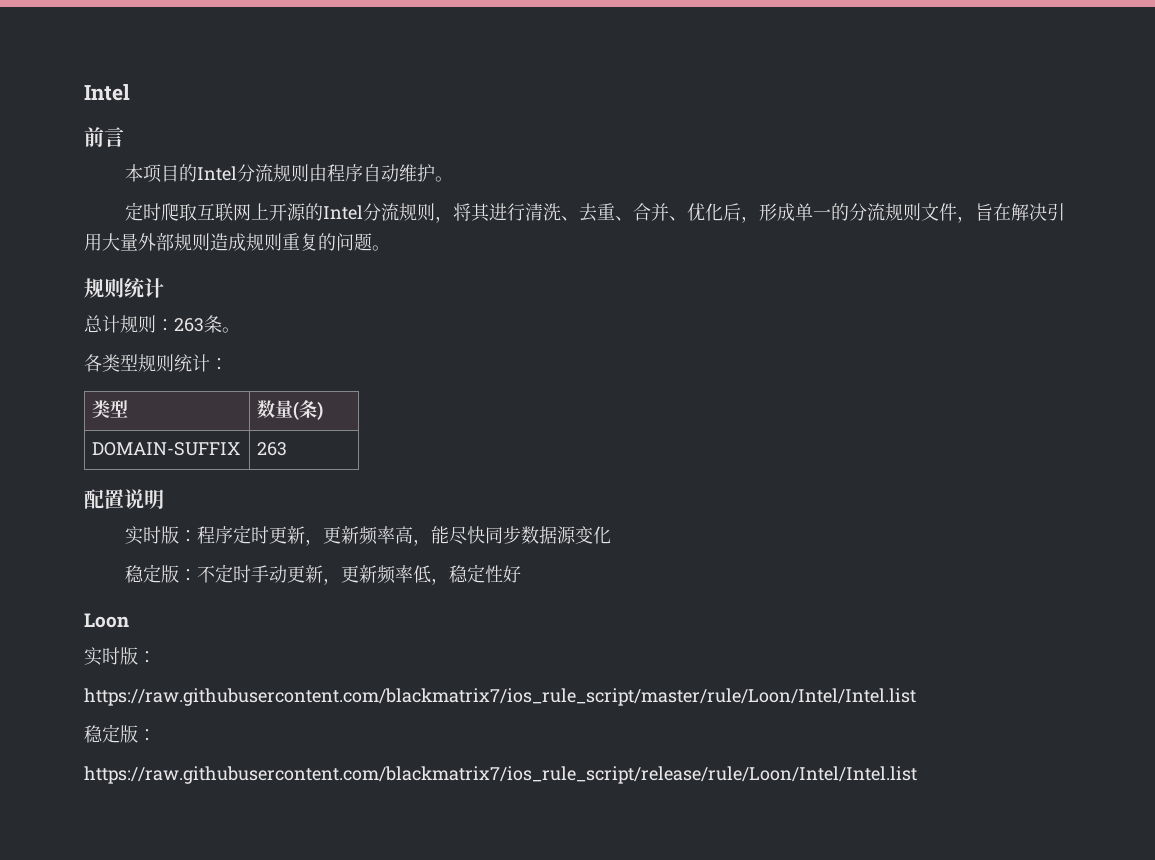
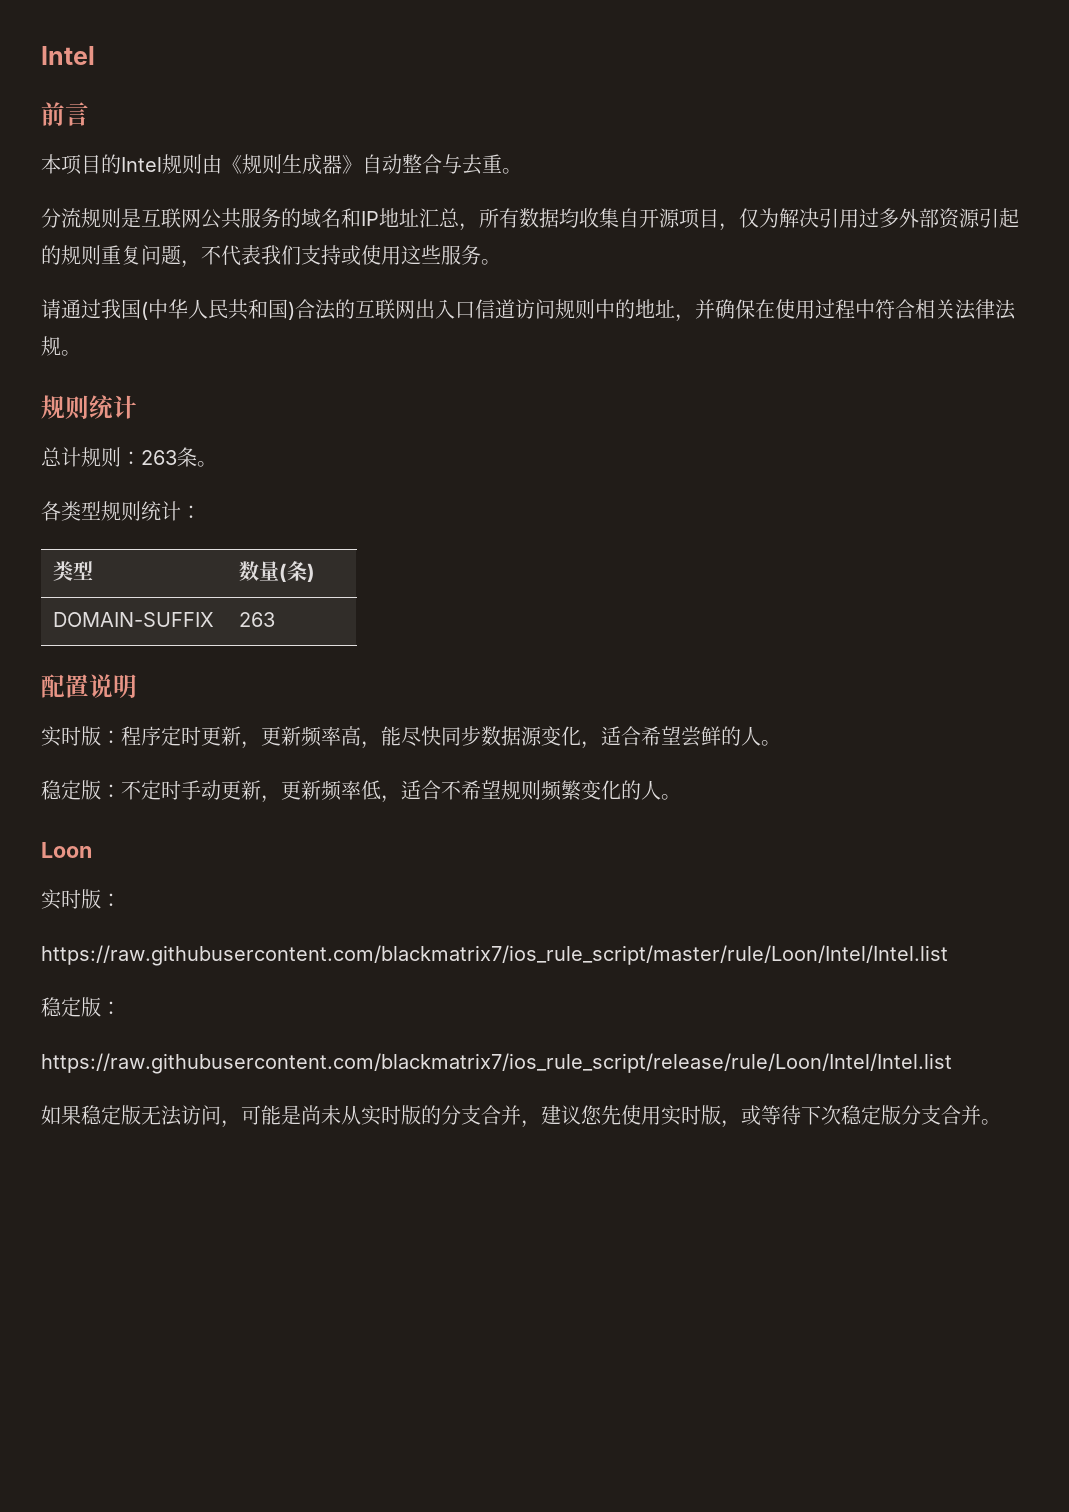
[237,164,454,182] [125,202,1066,223] [84,233,372,251] 分流规则由程序自动维护。 // 定时爬取互联网上开源的Intel分流规则，将其进行清洗、去重、合并、优化后，形成单一的分流规则文件，旨在解决引用大量外部规则造成规则重复的问题 -> [162,154,522,175] [41,208,1019,231] [41,245,501,268] [41,299,1016,322] [41,336,61,356] 规则由《规则生成器》自动整合与去重。 // 分流规则是互联网公共服务的域名和IP地址汇总，所有数据均收集自开源项目，仅为解决引用过多外部资源引起的规则重复问题，不代表我们支持或使用这些服务。 // 请通过我国(中华人民共和国)合法的互联网出入口信道访问规则中的地址，并确保在使用过程中符合相关法律法规
(612, 535) none -> [581,726,781,749] ，适合希望尝鲜的人。
[449,564,522,583] 稳定性好 -> [401,780,681,801] 适合不希望规则频繁变化的人。
(917, 775) none -> [41,1105,1001,1128] // 如果稳定版无法访问，可能是尚未从实时版的分支合并，建议您先使用实时版，或等待下次稳定版分支合并。

